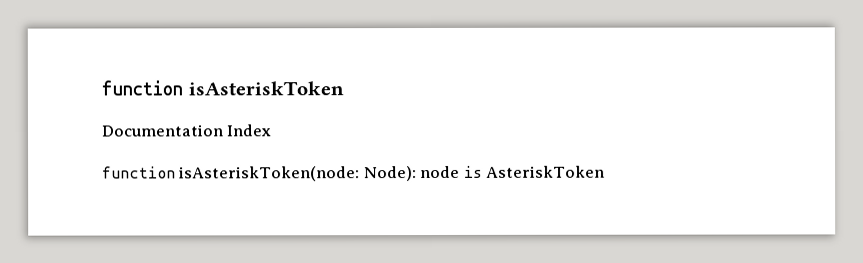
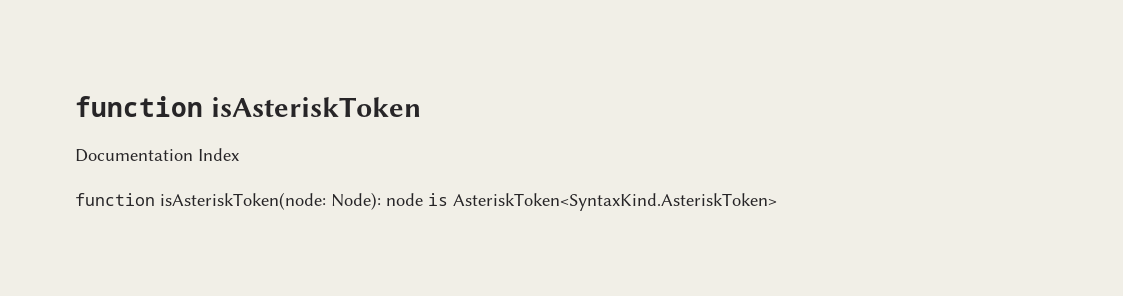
[486,165,606,178] AsteriskToken -> [453,193,777,211] AsteriskToken<SyntaxKind.AsteriskToken>

